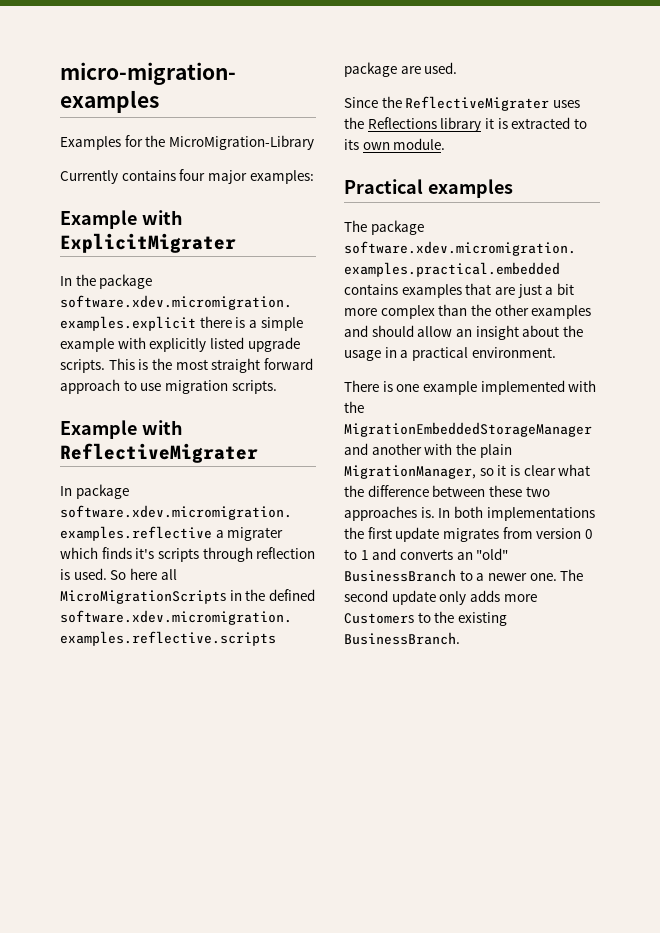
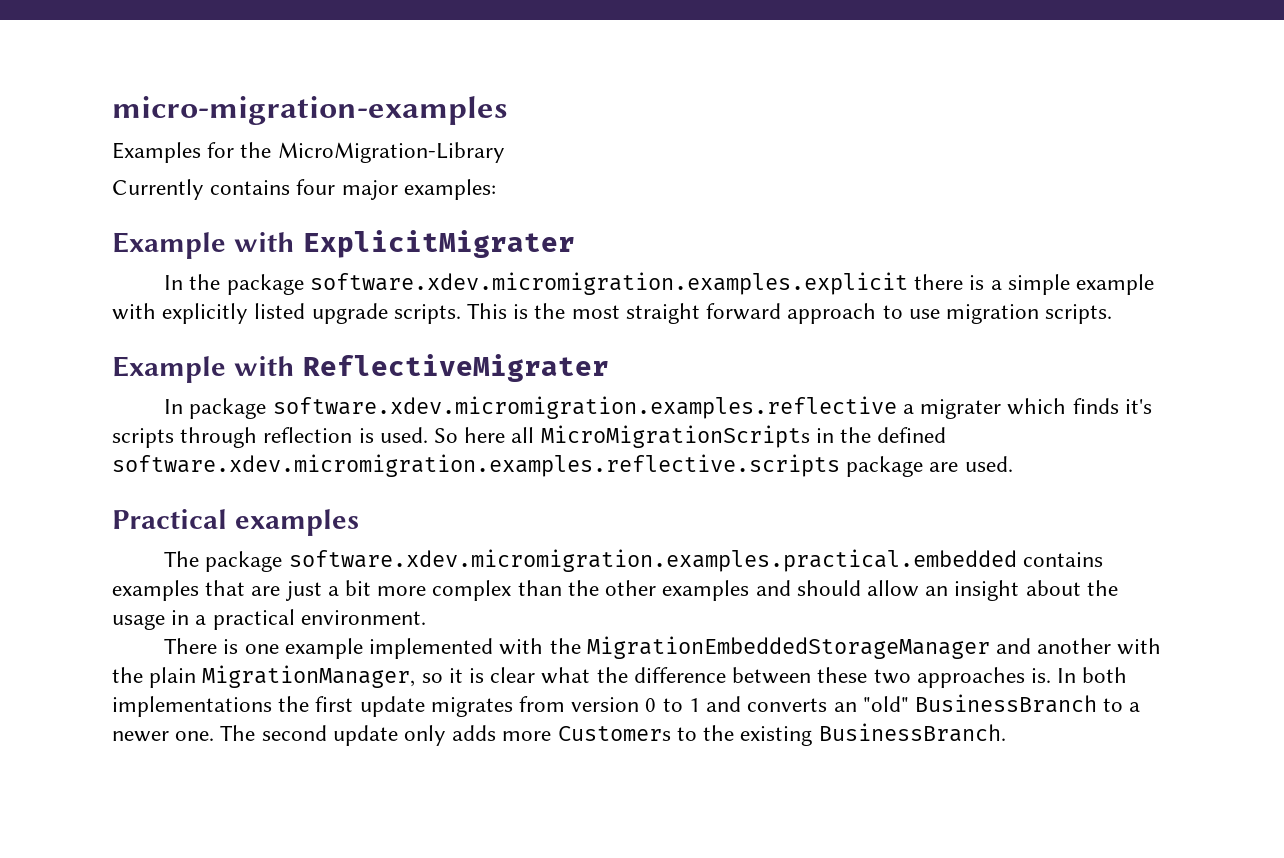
[344,96,580,111] [344,117,587,132] [344,138,446,150] // Since the ReflectiveMigrater uses the Reflections library it is extracted to its own module. -> (1013, 464) none

